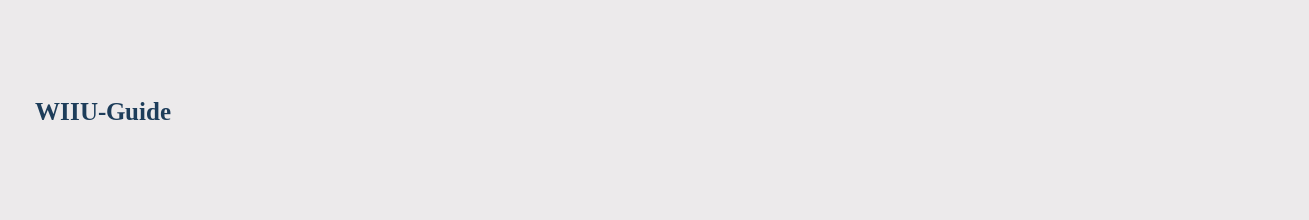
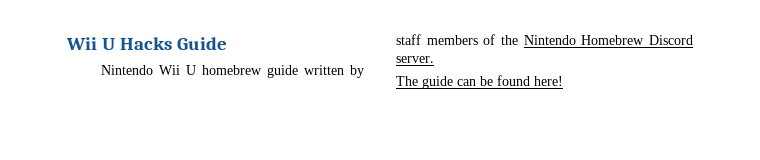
[35,102,171,120] WIIU-Guide -> [66,37,228,50] [100,65,364,78] [396,34,693,45] [396,56,434,63] [396,75,563,89] Wii U Hacks Guide // Nintendo Wii U homebrew guide written by staff members of the Nintendo Homebrew Discord server. // The guide can be found here!

